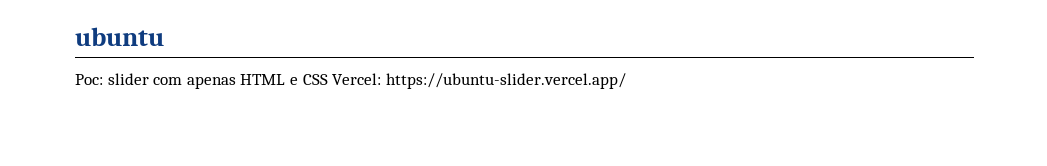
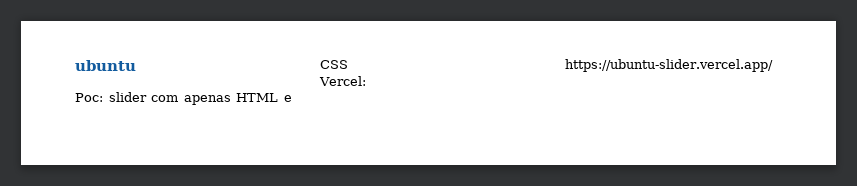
(328, 79) none -> (348, 64) //

